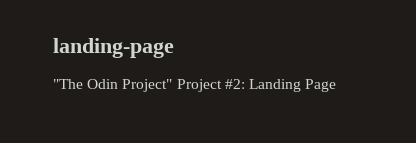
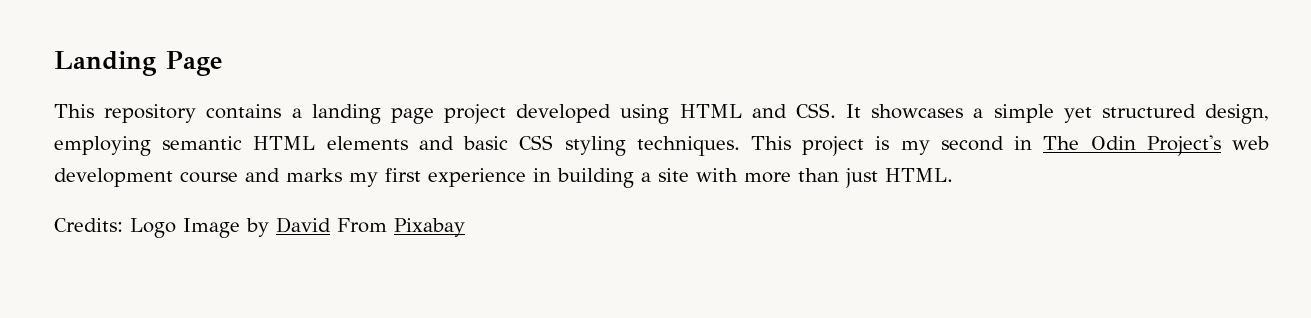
[53,38,174,58] [53,79,337,92] landing-page // "The Odin Project" Project #2: Landing Page -> [54,51,222,76] [54,103,1269,124] [54,135,1269,156] [54,168,953,188] [54,217,465,238] Landing Page // This repository contains a landing page project developed using HTML and CSS. It showcases a simple yet structured design, employing semantic HTML elements and basic CSS styling techniques. This project is my second in The Odin Project's web development course and marks my first experience in building a site with more than just HTML. // Credits: Logo Image by David From Pixabay

